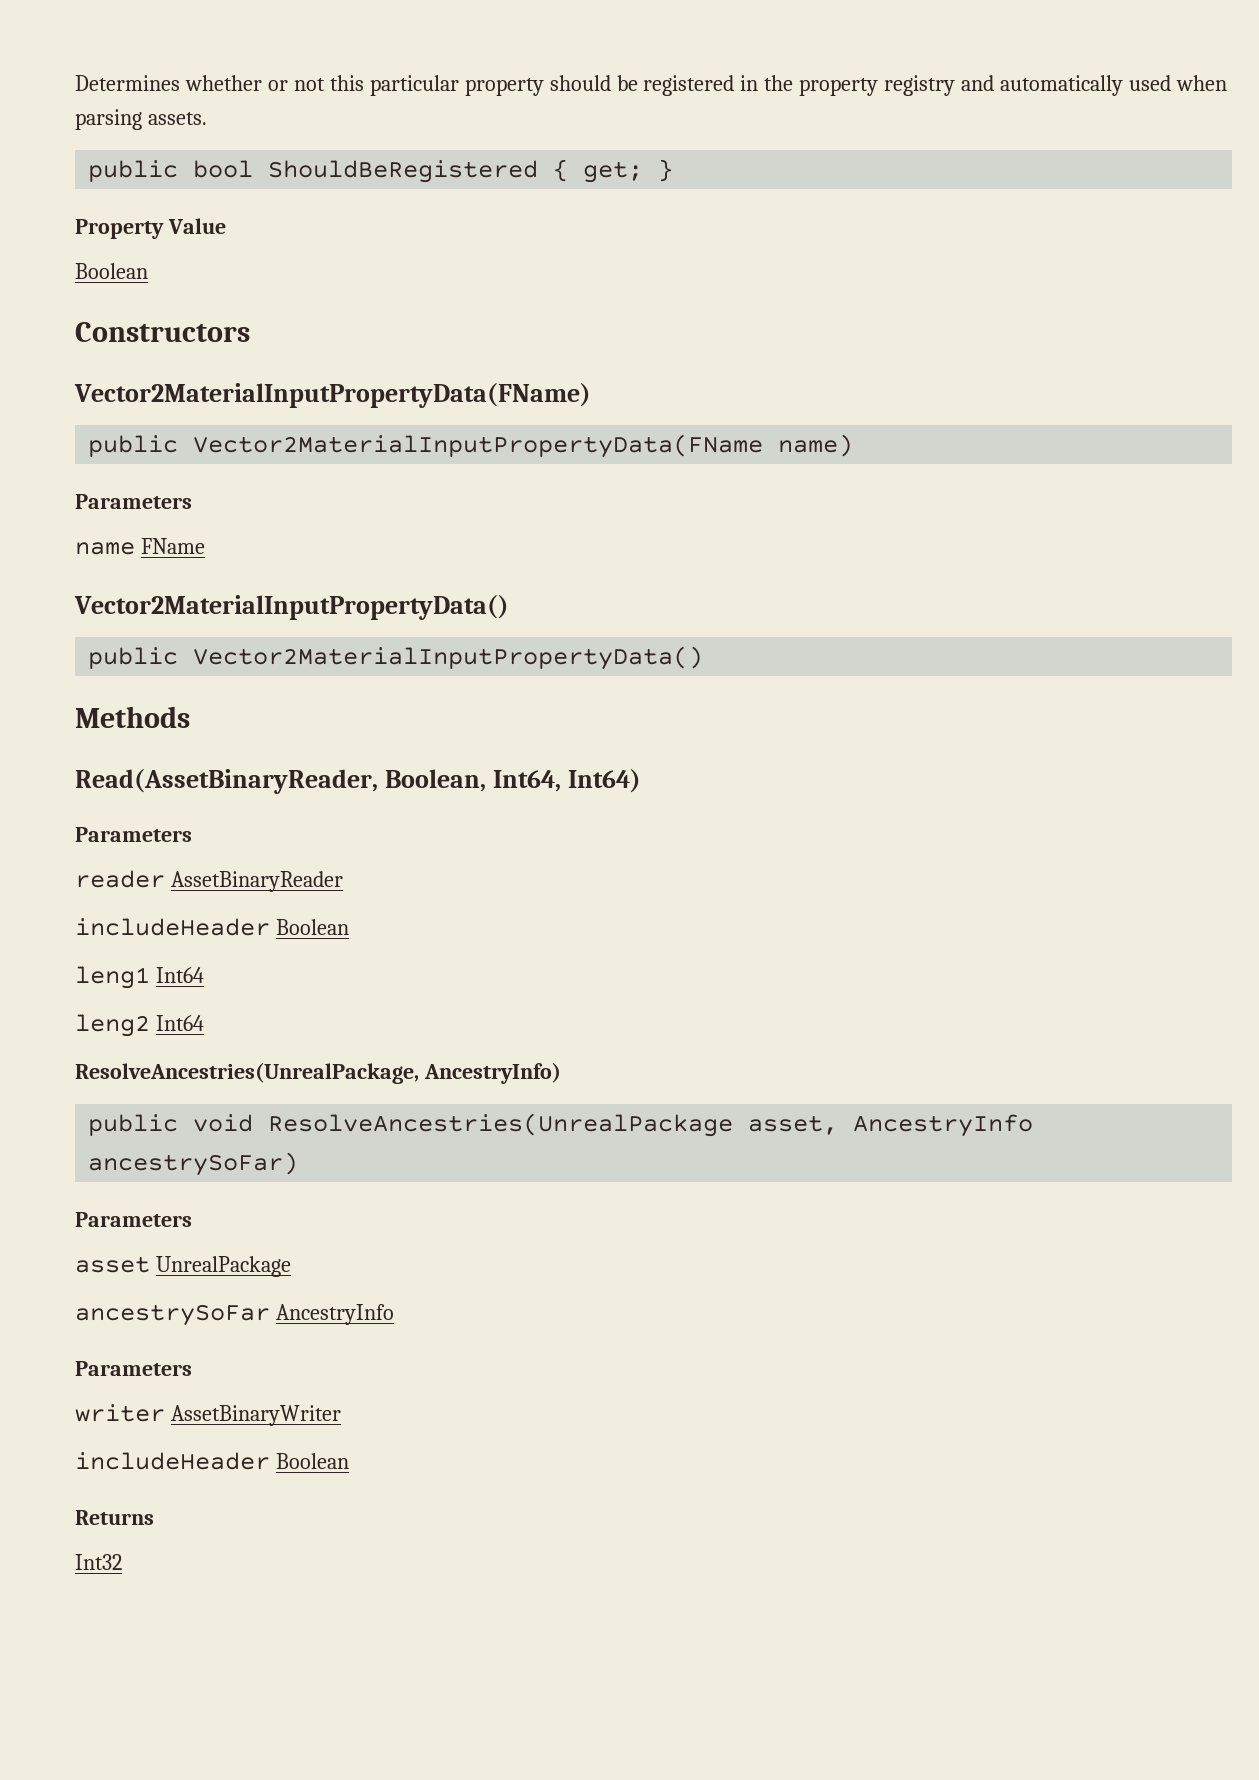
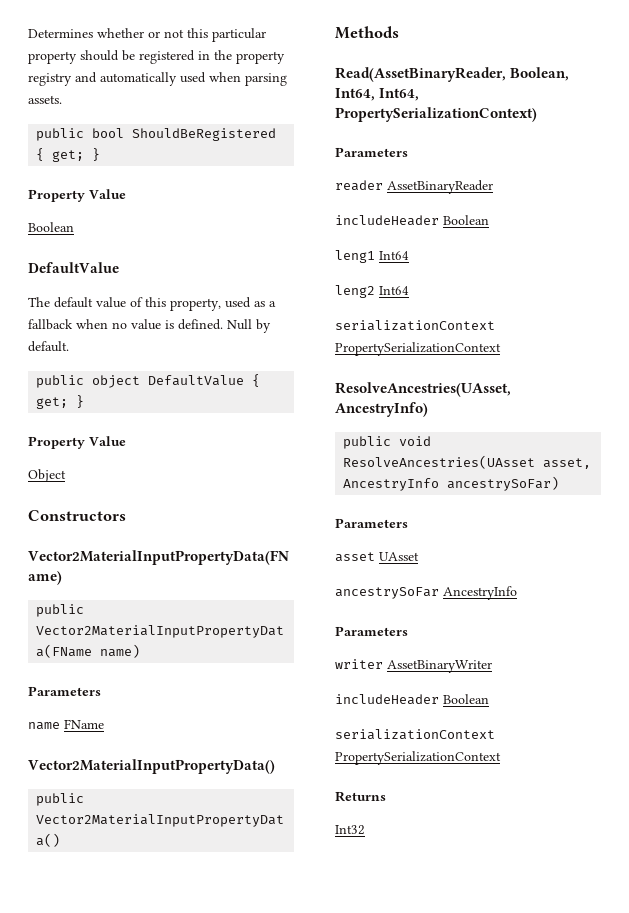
(148, 271) none -> [28,262,119,273] [28,297,276,311] [28,319,271,333] [28,341,69,352] [36,374,261,388] [36,395,85,409] [28,436,126,449] [28,469,66,482] // DefaultValue // The default value of this property, used as a fallback when no value is defined. Null by default. // public object DefaultValue { get; } // Property Value // Object
[567,769,641,793] Int64) -> [379,88,420,101] [335,107,537,122] Int64, PropertySerializationContext)
[75,1062,419,1084] ResolveAncestries(UnrealPackage, -> [335,320,495,331] [335,342,501,356] [335,382,511,397] serializationContext PropertySerializationContext // ResolveAncestries(UAsset,
[268,1113,734,1137] ResolveAncestries(UnrealPackage -> [343,455,536,469] ResolveAncestries(UAsset
[155,1256,291,1277] UnrealPackage -> [379,552,419,561] UAsset
(349, 1461) none -> [335,729,495,740] [335,751,501,765] // serializationContext PropertySerializationContext

